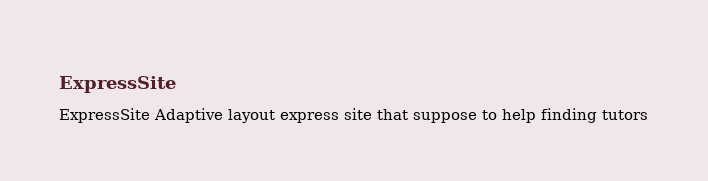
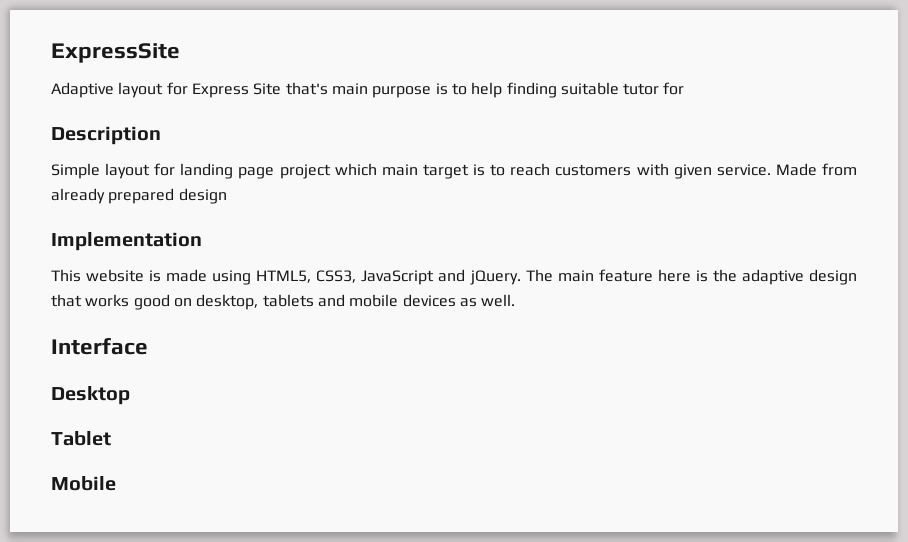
[59,108,150,123] ExpressSite -> (180, 53) none
[280,108,648,123] express site that suppose to help finding tutors -> [166,82,685,98] [51,126,161,145] [51,163,858,179] [51,188,227,204] [51,232,202,251] [51,269,857,285] [51,294,516,310] [51,338,148,355] [51,386,130,405] [51,431,111,446] [51,476,116,491] for Express Site that's main purpose is to help finding suitable tutor for // Description // Simple layout for landing page project which main target is to reach customers with given service. Made from already prepared design // Implementation // This website is made using HTML5, CSS3, JavaScript and jQuery. The main feature here is the adaptive design that works good on desktop, tablets and mobile devices as well. // Interface // Desktop // Tablet // Mobile

